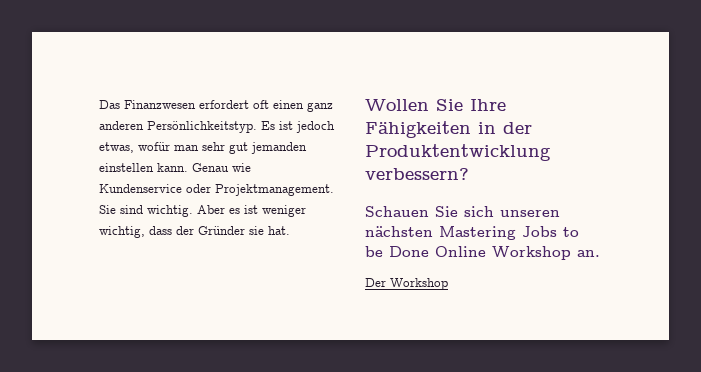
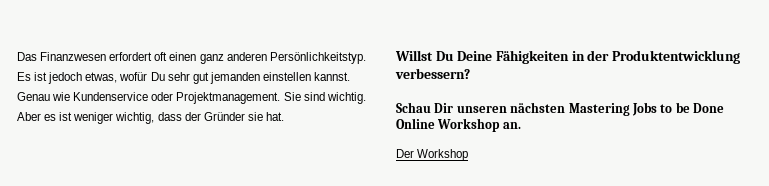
[174,145,199,151] man -> [150,72,165,81] Du
[157,163,188,172] kann. -> [314,72,351,81] kannst.
[365,99,506,111] Wollen Sie Ihre -> [395,50,493,61] Willst Du Deine
[365,206,494,217] Schauen Sie sich -> [396,102,454,113] Schau Dir

